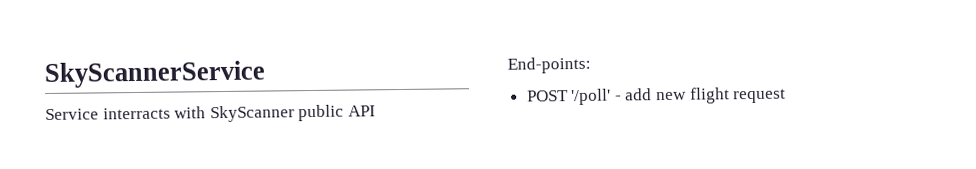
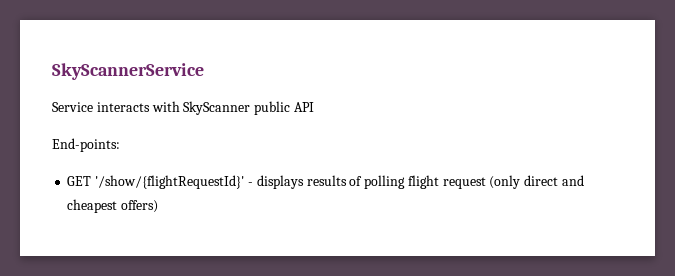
[102,107,171,120] interracts -> [96,102,150,112] interacts
[526,87,787,106] POST '/poll' - add new flight request -> [67,175,584,189] [67,199,159,213] GET '/show/{flightRequestId}' - displays results of polling flight request (only direct and cheapest offers)

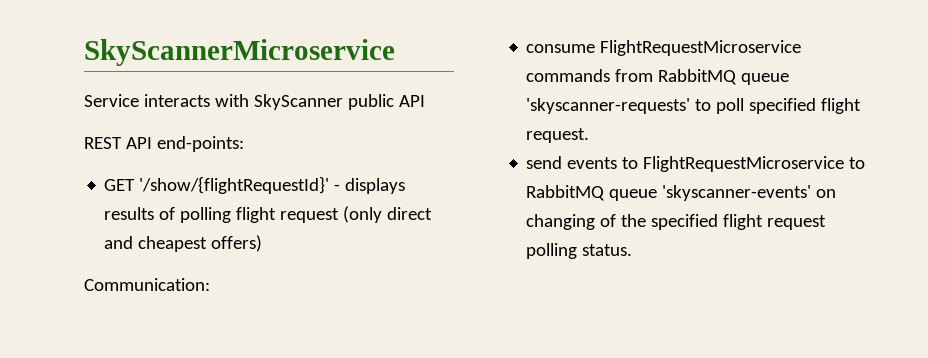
[52,63,204,80] SkyScannerService -> [84,39,395,66] SkyScannerMicroservice
[52,138,120,152] End-points: -> [84,136,244,152] REST API end-points:
(159, 206) none -> [84,278,210,291] [526,40,802,56] [526,69,790,85] [526,98,862,114] [526,128,590,143] [526,156,866,172] [526,185,837,201] [526,214,827,230] [526,243,633,259] // Communication: // consume FlightRequestMicroservice commands from RabbitMQ queue 'skyscanner-requests' to poll specified flight request. // send events to FlightRequestMicroservice to RabbitMQ queue 'skyscanner-events' on changing of the specified flight request polling status.

